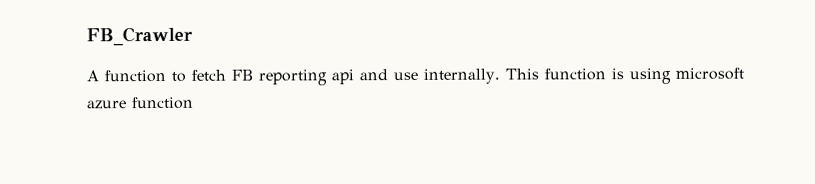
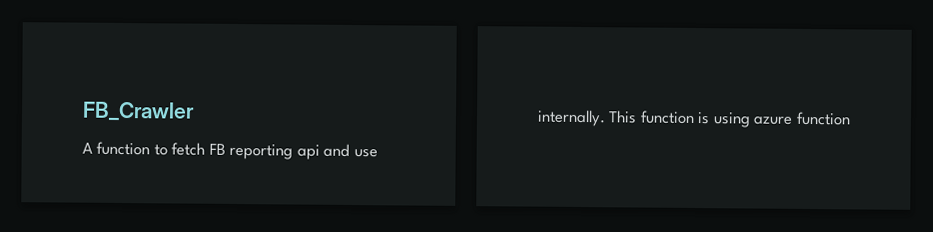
[674,67,744,80] microsoft -> (751, 120) none

